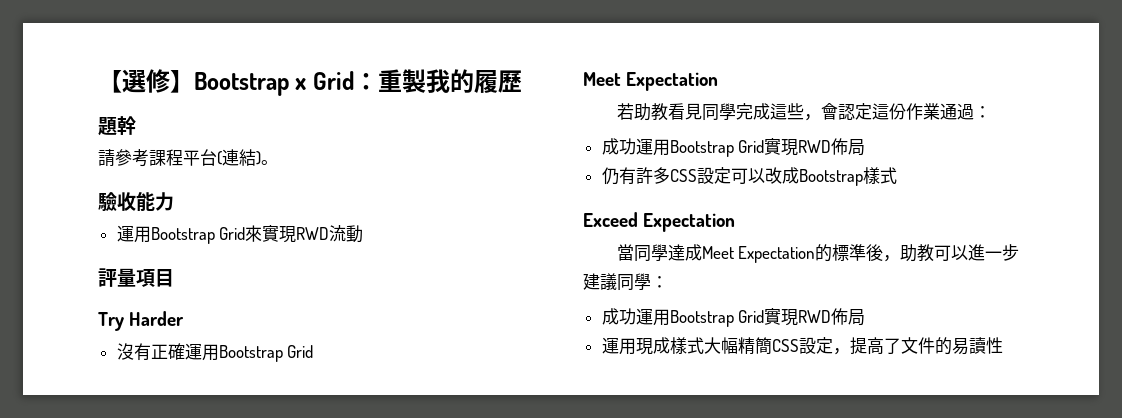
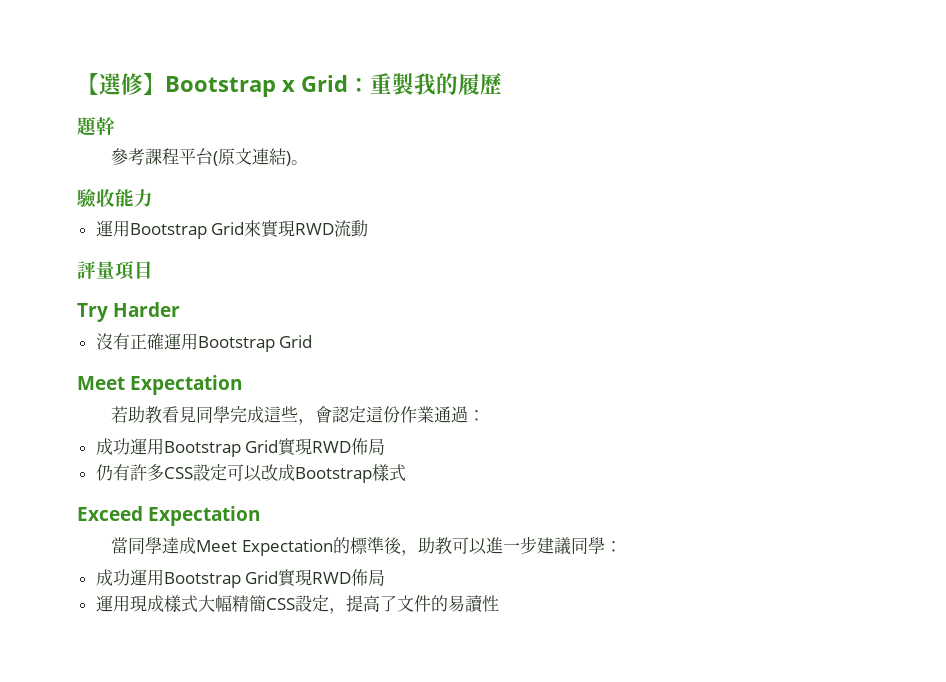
[98,149,115,167] 請 -> (115, 126) none
(222, 158) none -> [217,148,252,165] 原文

